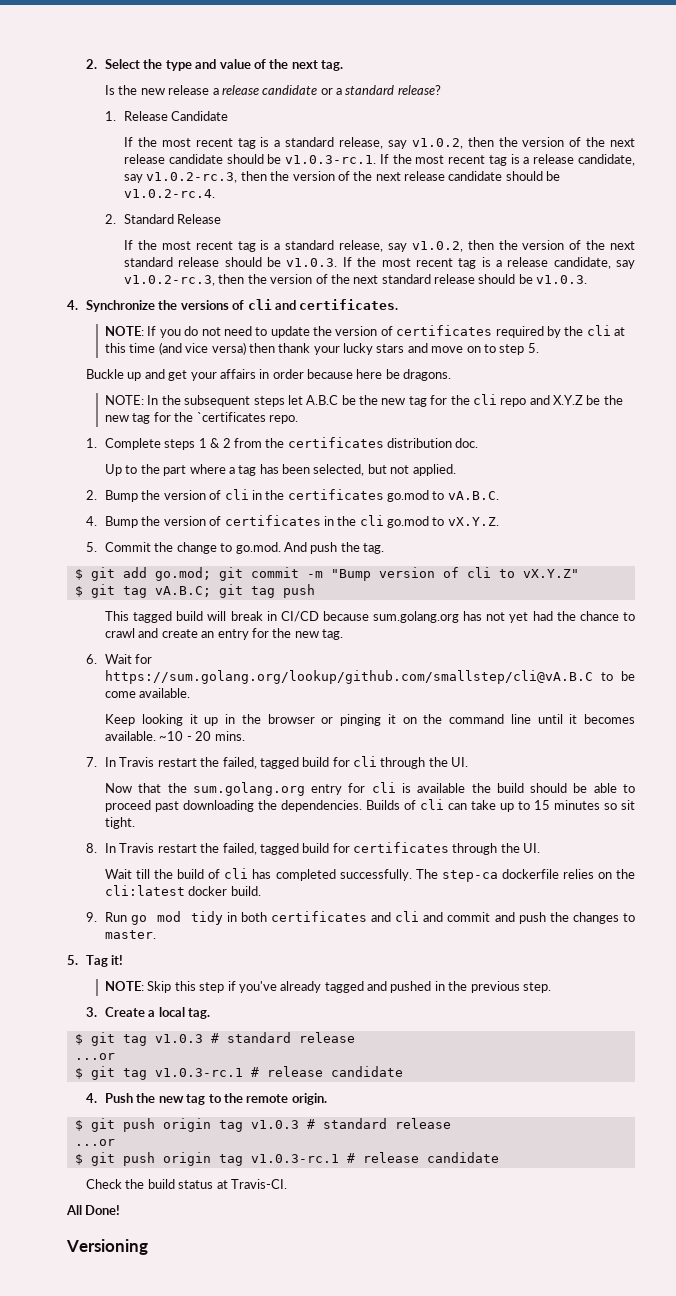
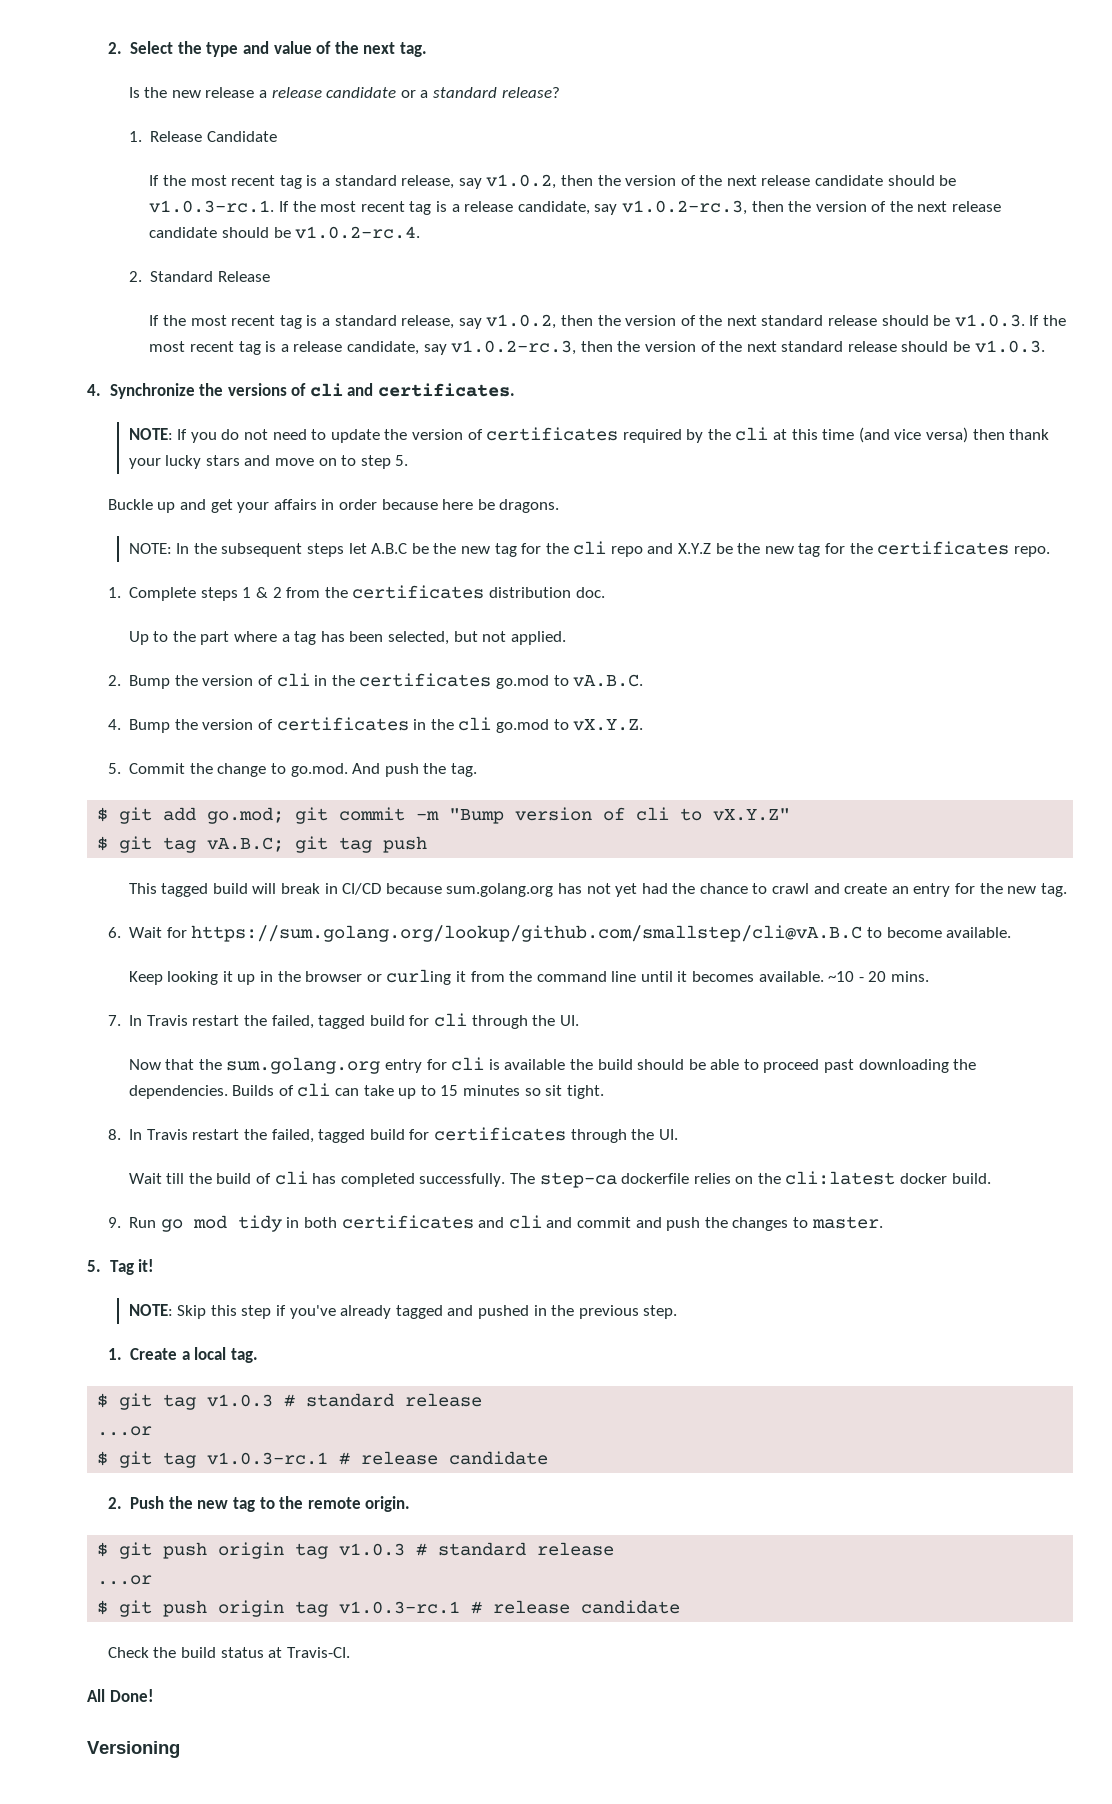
[196,412,266,422] `certificates -> [877,541,1010,555] certificates
[621,671,635,681] [105,691,137,698] be come -> [886,927,942,938] become
[340,714,417,726] pinging it on -> [386,969,505,985] curling it from
[86,1007,98,1017] 3. -> [107,1348,122,1360] 1.
[86,1093,98,1103] 4. -> [107,1497,122,1509] 2.

